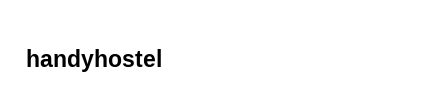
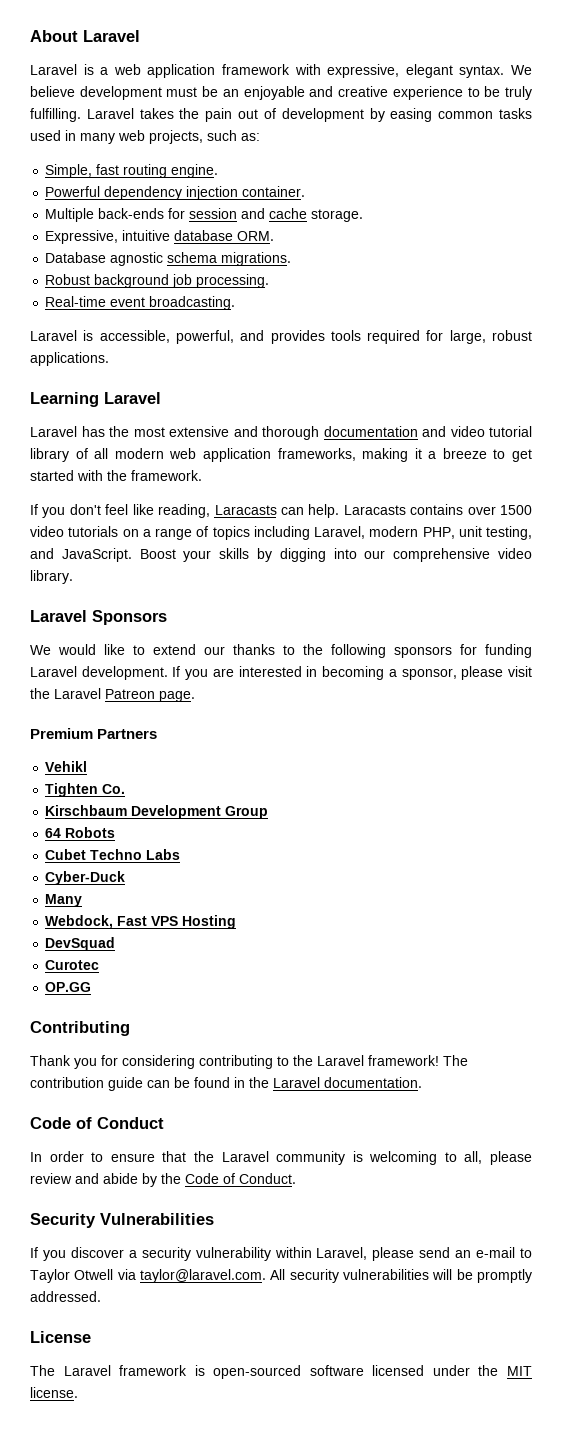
[26,49,162,72] handyhostel -> [30,30,140,42] [30,64,533,78] [30,86,533,100] [30,108,532,122] [30,130,260,144] [45,164,219,178] [45,186,306,200] [45,208,364,222] [45,230,275,244] [45,252,292,266] [45,274,270,288] [45,296,236,310] [30,330,532,344] [30,352,109,366] [30,392,161,407] [30,426,532,440] [30,448,532,462] [30,470,202,481] [30,504,532,518] [30,526,532,540] [30,548,533,562] [30,570,73,584] [30,610,167,625] [30,644,532,658] [30,666,533,680] [30,688,195,702] [30,728,158,739] [45,761,88,772] [45,783,126,797] [45,805,269,819] [45,827,116,838] [45,849,181,860] [45,871,126,885] [45,894,83,907] [45,915,237,929] [45,937,116,951] [45,960,100,970] [45,982,92,992] [30,1021,130,1036] [30,1055,468,1069] [30,1077,422,1091] [30,1117,164,1129] [30,1151,532,1165] [30,1173,296,1187] [30,1213,214,1228] [30,1247,533,1261] [30,1269,532,1283] [30,1291,101,1302] [30,1331,91,1343] [30,1365,532,1379] [30,1387,78,1398] About Laravel // Laravel is a web application framework with expressive, elegant syntax. We believe development must be an enjoyable and creative experience to be truly fulfilling. Laravel takes the pain out of development by easing common tasks used in many web projects, such as: // Simple, fast routing engine. // Powerful dependency injection container. // Multiple back-ends for session and cache storage. // Expressive, intuitive database ORM. // Database agnostic schema migrations. // Robust background job processing. // Real-time event broadcasting. // Laravel is accessible, powerful, and provides tools required for large, robust applications. // Learning Laravel // Laravel has the most extensive and thorough documentation and video tutorial library of all modern web application frameworks, making it a breeze to get started with the framework. // If you don't feel like reading, Laracasts can help. Laracasts contains over 1500 video tutorials on a range of topics including Laravel, modern PHP, unit testing, and JavaScript. Boost your skills by digging into our comprehensive video library. // Laravel Sponsors // We would like to extend our thanks to the following sponsors for funding Laravel development. If you are interested in becoming a sponsor, please visit the Laravel Patreon page. // Premium Partners // Vehikl // Tighten Co. // Kirschbaum Development Group // 64 Robots // Cubet Techno Labs // Cyber-Duck // Many // Webdock, Fast VPS Hosting // DevSquad // Curotec // OP.GG // Contributing // Thank you for considering contributing to the Laravel framework! The contribution guide can be found in the Laravel documentation. // Code of Conduct // In order to ensure that the Laravel community is welcoming to all, please review and abide by the Code of Conduct. // Security Vulnerabilities // If you discover a security vulnerability within Laravel, please send an e-mail to Taylor Otwell via taylor@laravel.com. All security vulnerabilities will be promptly addressed. // License // The Laravel framework is open-sourced software licensed under the MIT license.

